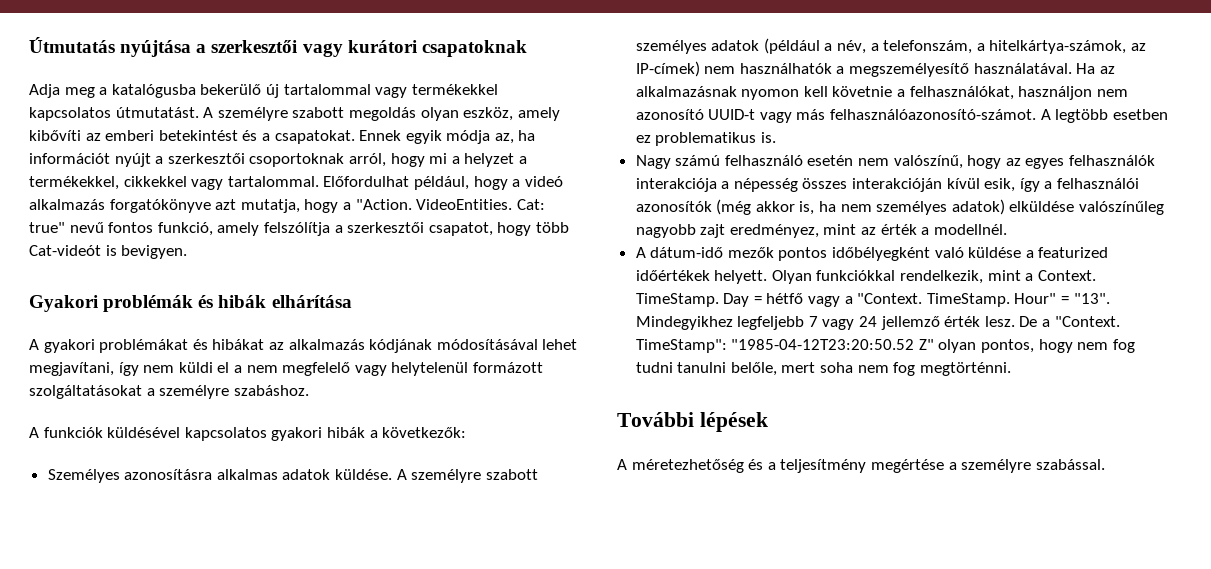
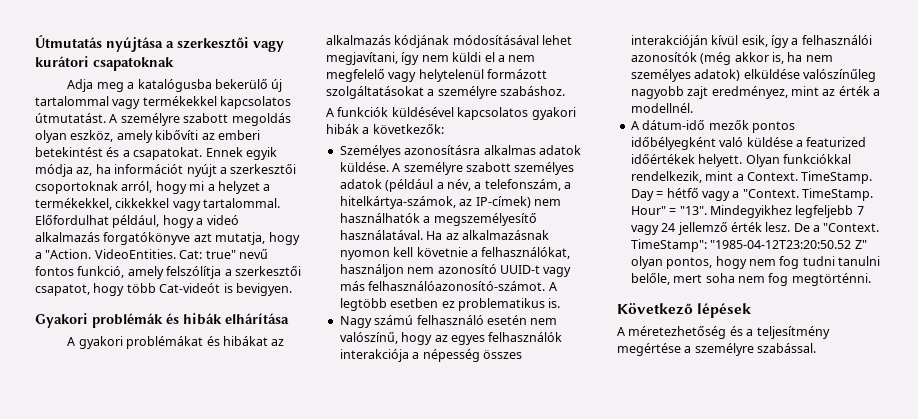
[617,412,694,427] További -> [617,303,693,315] Következő

